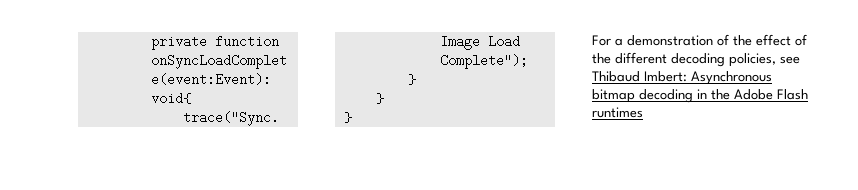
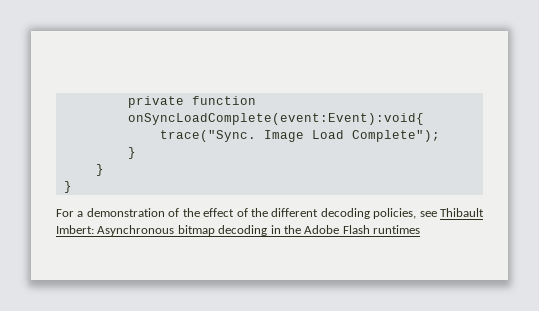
[592,71,640,82] Thibaud -> [440,208,485,217] Thibault

